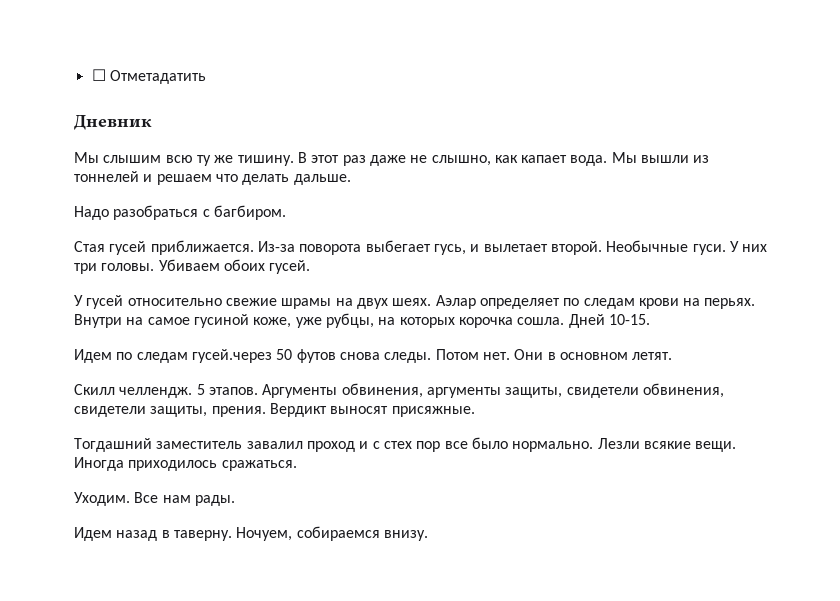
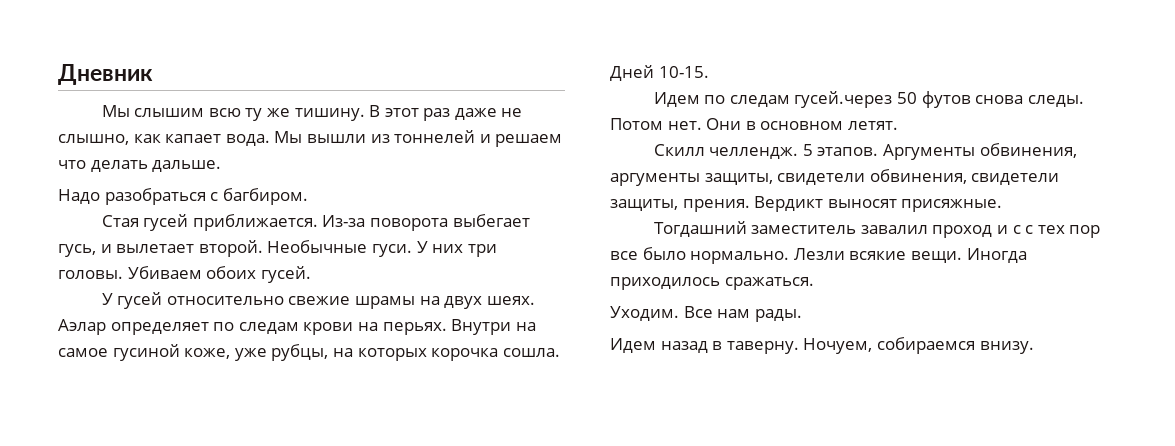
[91,69,206,84] ☐ Отметадатить // -> (58, 74) none
[383,441,412,449] стех -> [1025,225,1065,234] с тех

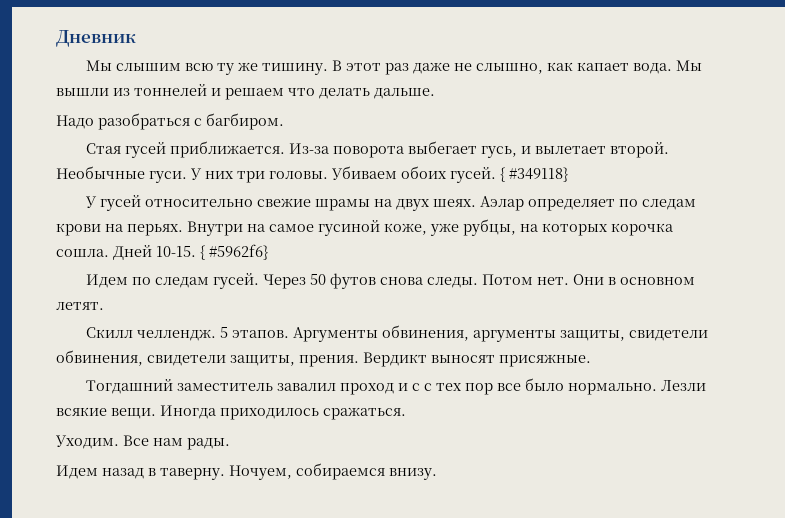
(311, 274) none -> [500,167,568,182] { #349118}
(709, 72) none -> [200,244,268,260] { #5962f6}
[794,91,893,108] гусей.через -> [212,273,306,289] гусей. Через

